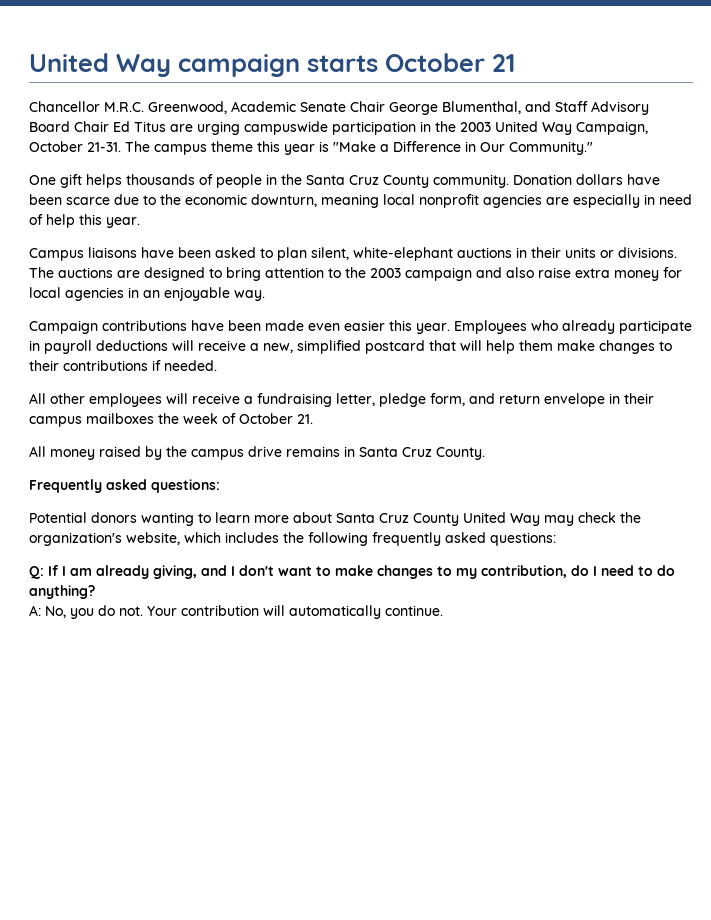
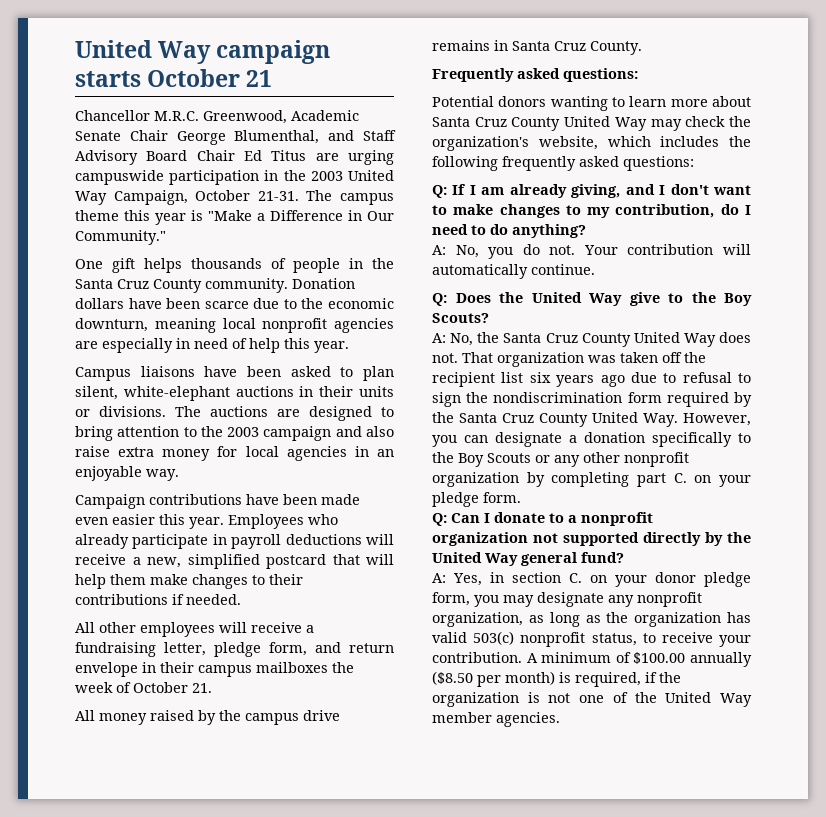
(443, 610) none -> [432,292,752,306] [432,313,489,323] [432,332,751,347] [432,352,706,367] [432,372,751,387] [432,392,752,407] [432,412,751,427] [432,432,751,447] [432,452,689,467] [432,472,751,487] [432,492,521,507] [432,512,653,526] [432,532,751,546] [432,552,624,566] [432,572,751,587] [432,592,702,607] [432,612,751,627] [432,631,751,647] [432,652,752,667] [432,671,681,687] [432,692,752,707] [432,712,560,727] // Q: Does the United Way give to the Boy Scouts? // A: No, the Santa Cruz County United Way does not. That organization was taken off the recipient list six years ago due to refusal to sign the nondiscrimination form required by the Santa Cruz County United Way. However, you can designate a donation specifically to the Boy Scouts or any other nonprofit organization by completing part C. on your pledge form. // Q: Can I donate to a nonprofit organization not supported directly by the United Way general fund? // A: Yes, in section C. on your donor pledge form, you may designate any nonprofit organization, as long as the organization has valid 503(c) nonprofit status, to receive your contribution. A minimum of $100.00 annually ($8.50 per month) is required, if the organization is not one of the United Way member agencies.

